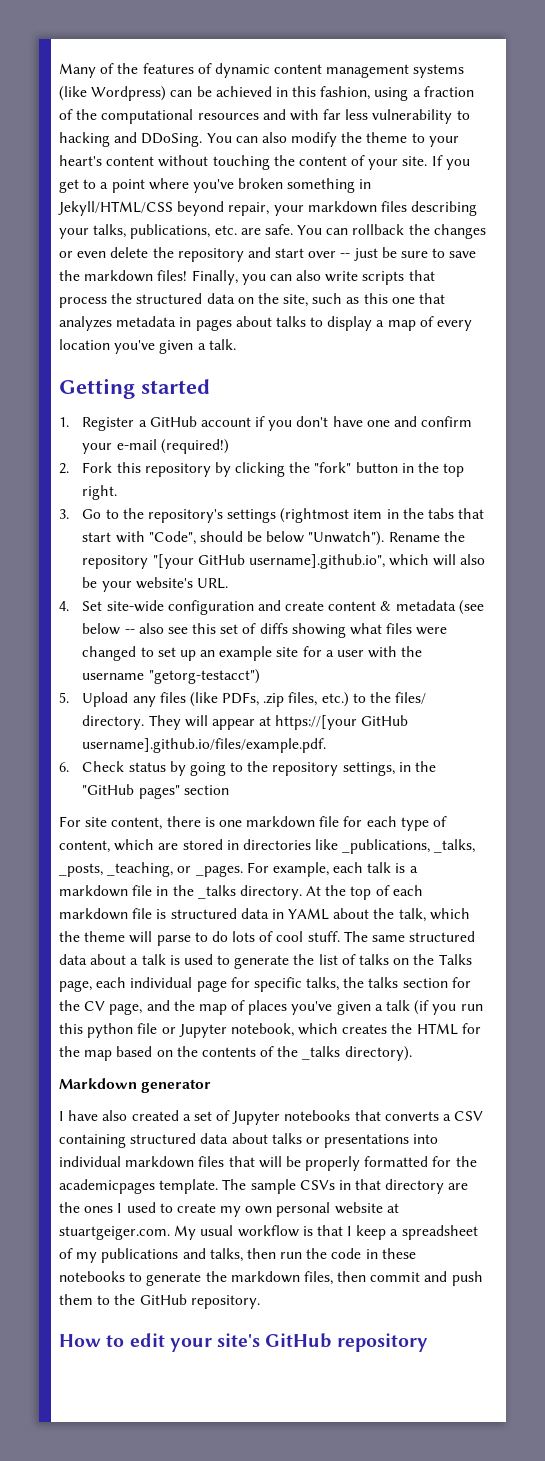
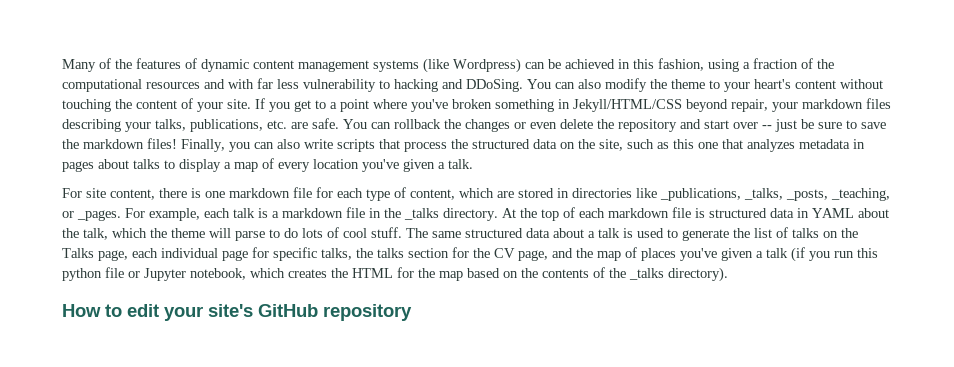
[59,378,210,399] [59,416,473,431] [82,439,229,454] [59,462,465,477] [82,485,118,500] [59,508,485,523] [82,531,465,546] [82,554,486,569] [82,577,228,592] [59,600,484,615] [82,623,448,638] [82,646,423,661] [82,669,260,684] [59,692,427,707] [82,715,409,730] [82,738,327,753] [59,761,437,776] [82,784,229,799] // Getting started // 1. Register a GitHub account if you don't have one and confirm your e-mail (required!) // 2. Fork this repository by clicking the "fork" button in the top right. // 3. Go to the repository's settings (rightmost item in the tabs that start with "Code", should be below "Unwatch"). Rename the repository "[your GitHub username].github.io", which will also be your website's URL. // 4. Set site-wide configuration and create content & metadata (see below -- also see this set of diffs showing what files were changed to set up an example site for a user with the username "getorg-testacct") // 5. Upload any files (like PDFs, .zip files, etc.) to the files/ directory. They will appear at https://[your GitHub username].github.io/files/example.pdf. // 6. Check status by going to the repository settings, in the "GitHub pages" section -> (473, 164) none
[59,1078,212,1093] [59,1110,484,1125] [59,1133,439,1148] [59,1156,477,1171] [59,1179,469,1194] [59,1202,399,1217] [59,1225,478,1240] [59,1248,416,1263] [59,1271,483,1286] [59,1294,260,1309] // Markdown generator // I have also created a set of Jupyter notebooks that converts a CSV containing structured data about talks or presentations into individual markdown files that will be properly formatted for the academicpages template. The sample CSVs in that directory are the ones I used to create my own personal website at stuartgeiger.com. My usual workflow is that I keep a spreadsheet of my publications and talks, then run the code in these notebooks to generate the markdown files, then commit and push them to the GitHub repository. -> (728, 274) none

